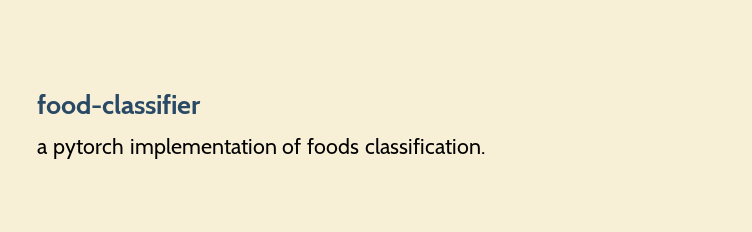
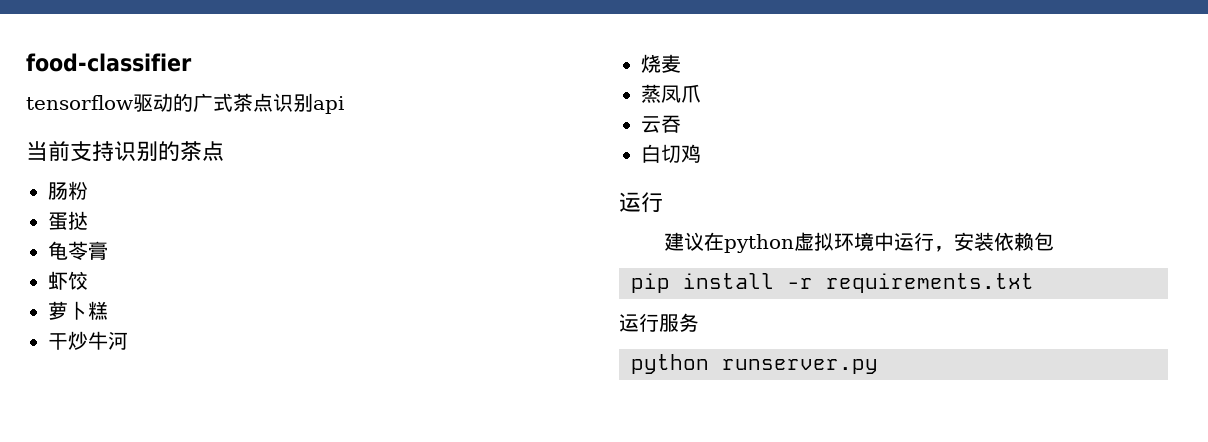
[37,138,486,159] a pytorch implementation of foods classification. -> [26,93,344,114] [26,140,224,162] [48,181,88,200] [48,211,88,230] [48,241,108,261] [48,271,88,290] [48,301,108,320] [48,331,128,350] [641,54,681,73] [641,84,701,103] [641,115,681,133] [641,144,701,163] [619,192,663,213] [663,232,1054,253] [631,273,1034,293] [619,313,699,332] [631,354,878,374] tensorflow驱动的广式茶点识别api // 当前支持识别的茶点 // 肠粉 // 蛋挞 // 龟苓膏 // 虾饺 // 萝卜糕 // 干炒牛河 // 烧麦 // 蒸凤爪 // 云吞 // 白切鸡 // 运行 // 建议在python虚拟环境中运行，安装依赖包 // pip install -r requirements.txt // 运行服务 // python runserver.py

